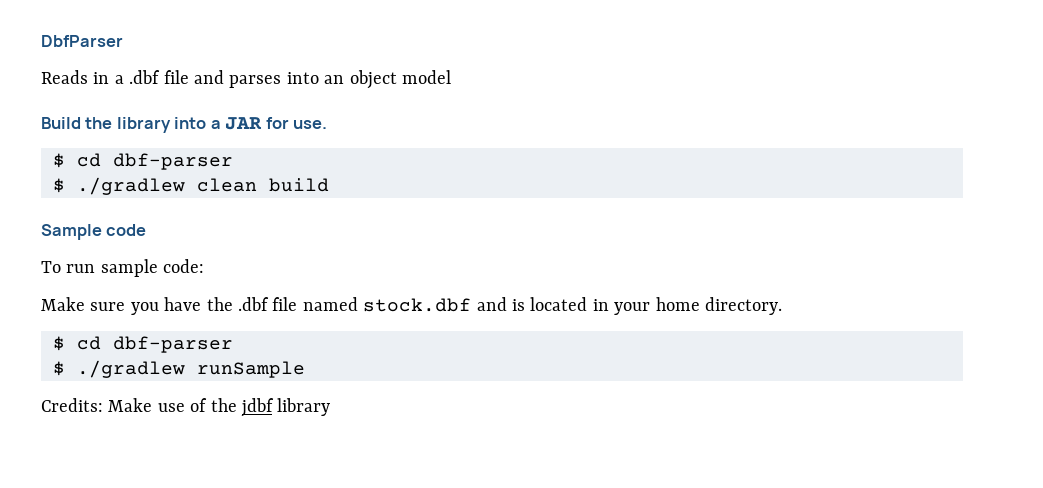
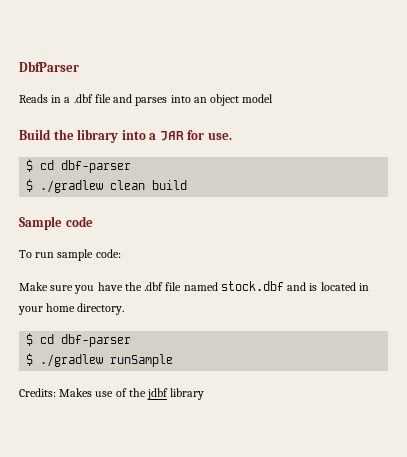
[108,398,153,412] Make -> [59,388,93,397] Makes

